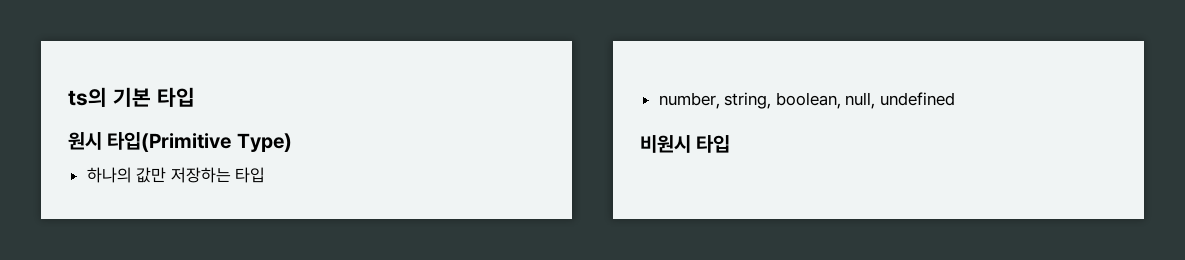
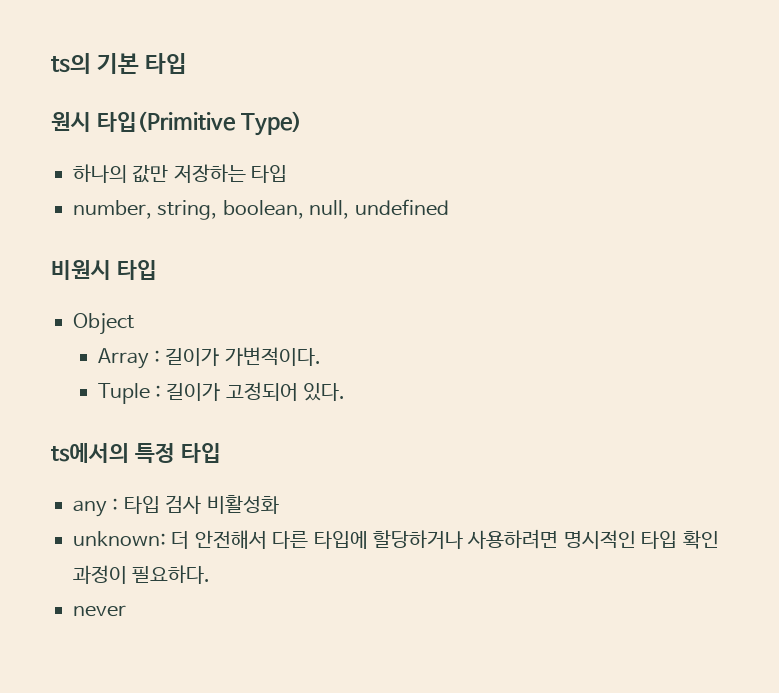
(731, 144) none -> [73,313,134,335] [97,347,321,369] [97,382,346,404] [51,443,221,463] [73,495,279,517] [73,529,719,549] [73,565,211,584] [73,605,126,617] // Object // Array : 길이가 가변적이다. // Tuple : 길이가 고정되어 있다. // ts에서의 특정 타입 // any : 타입 검사 비활성화 // unknown: 더 안전해서 다른 타입에 할당하거나 사용하려면 명시적인 타입 확인 과정이 필요하다. // never

